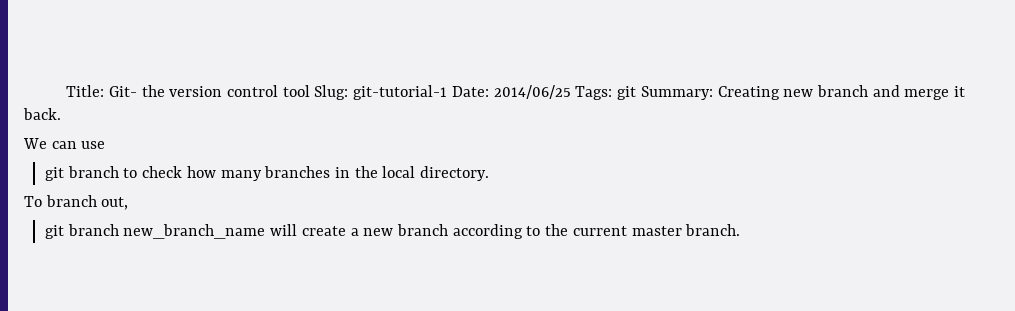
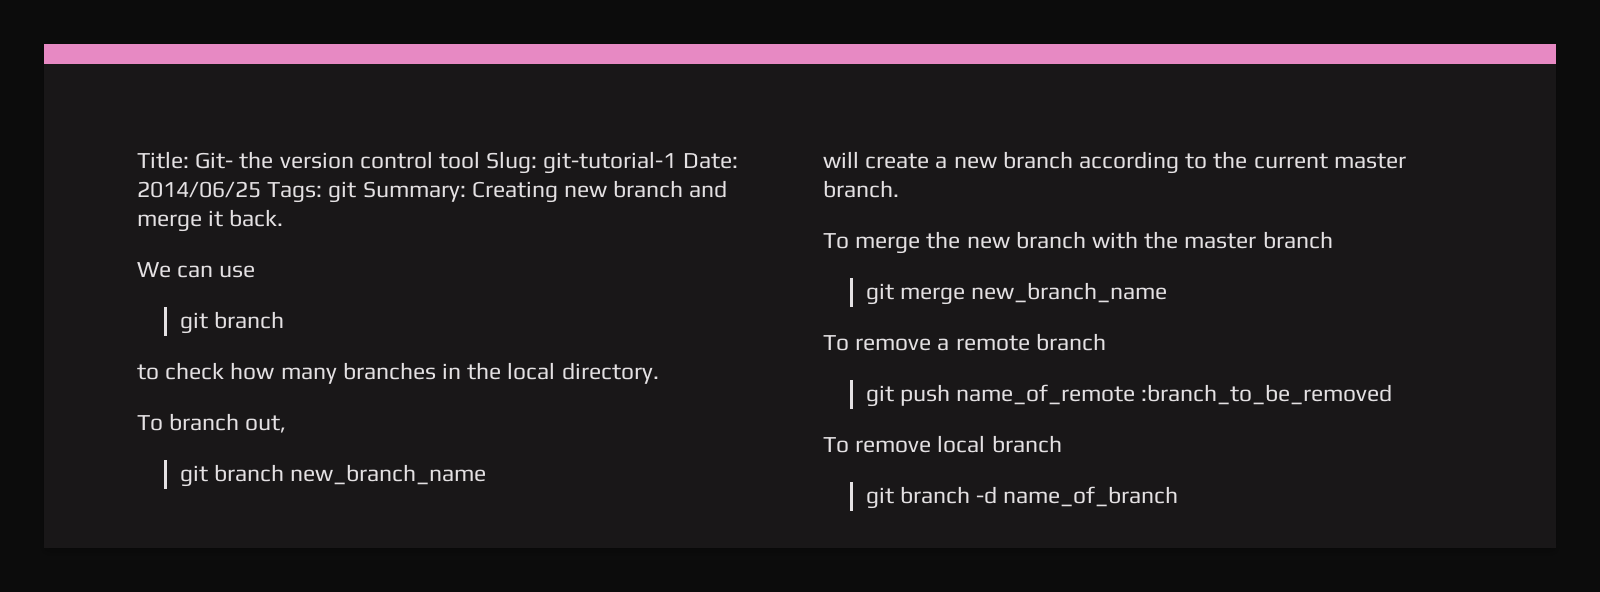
(119, 172) none -> (285, 320) //
(266, 231) none -> (487, 474) //
(741, 230) none -> [823,231,1333,254] [865,282,1168,305] [823,333,1106,351] [865,384,1393,407] [823,435,1062,453] [865,486,1179,509] // To merge the new branch with the master branch // git merge new_branch_name // To remove a remote branch // git push name_of_remote :branch_to_be_removed // To remove local branch // git branch -d name_of_branch

